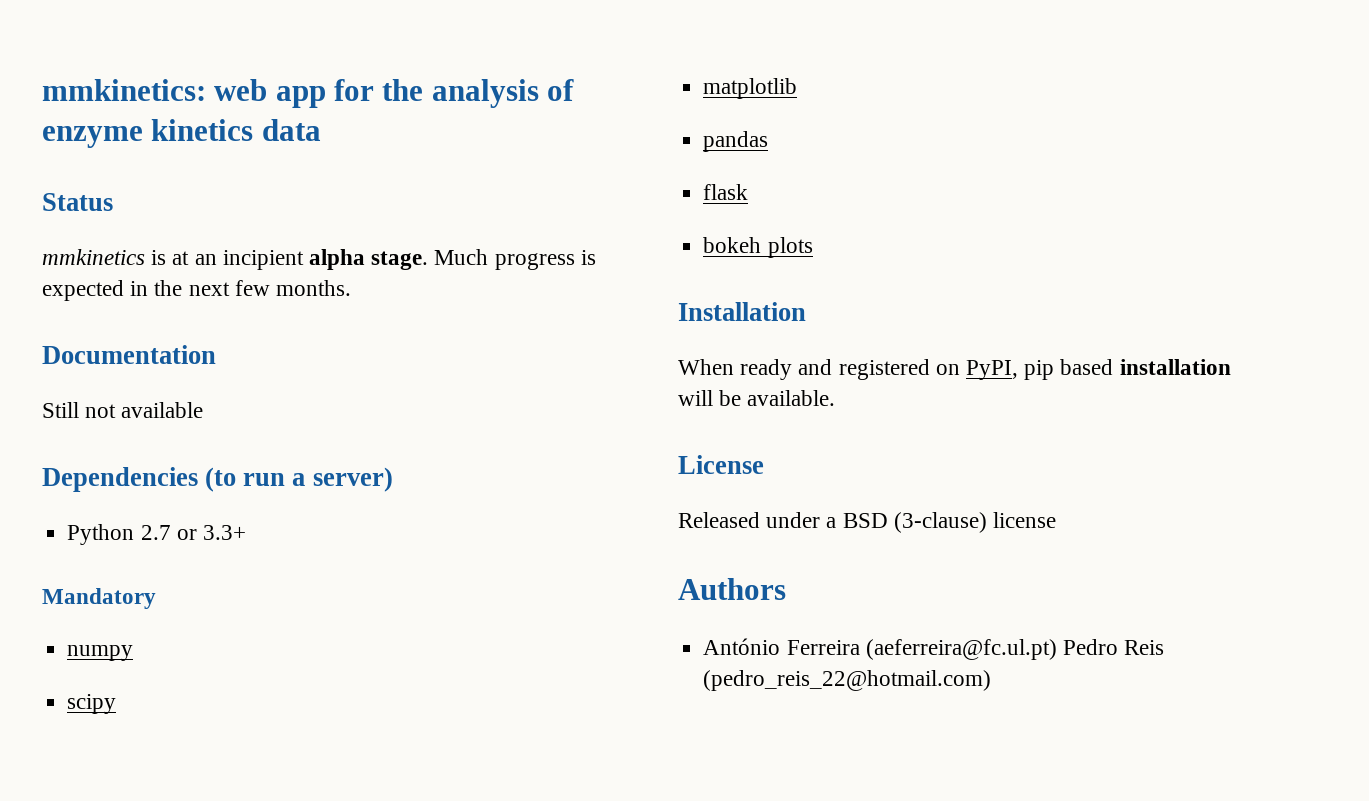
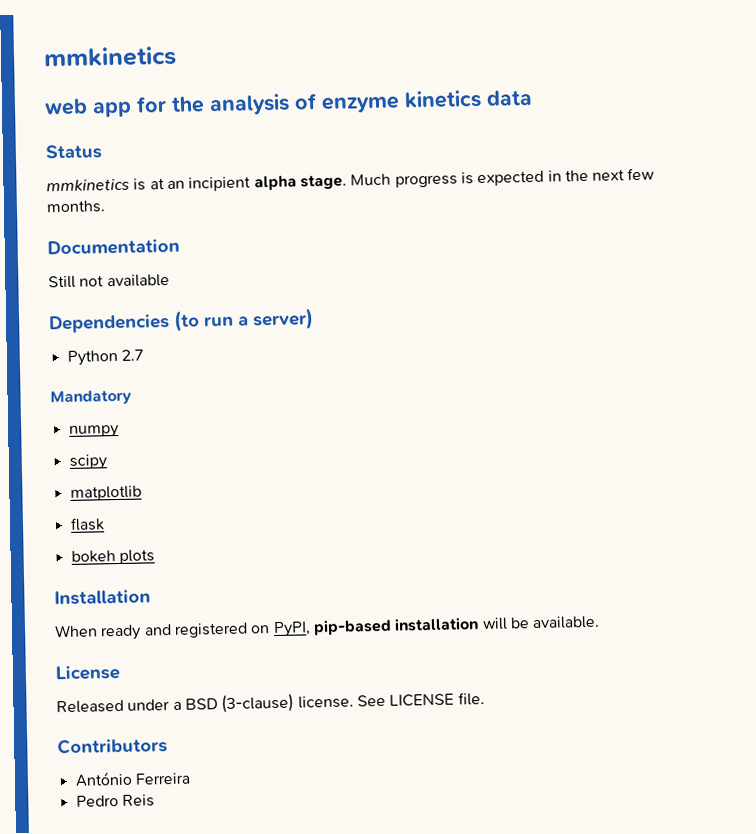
[42,79,206,101] mmkinetics: -> [43,45,177,68] mmkinetics //
[176,525,246,540] or 3.3+ -> (144, 355) none
[703,131,769,152] // pandas -> (142, 493) none
[1024,359,1114,380] pip based -> [312,618,392,636] pip-based
[993,512,1057,528] [678,578,786,600] license // Authors -> [297,692,485,709] [57,737,168,755] license. See LICENSE file. // Contributors
[865,639,1057,660] (aeferreira@fc.ul.pt) -> (191, 778) //
[703,670,992,691] (pedro_reis_22@hotmail.com) -> (155, 800) none

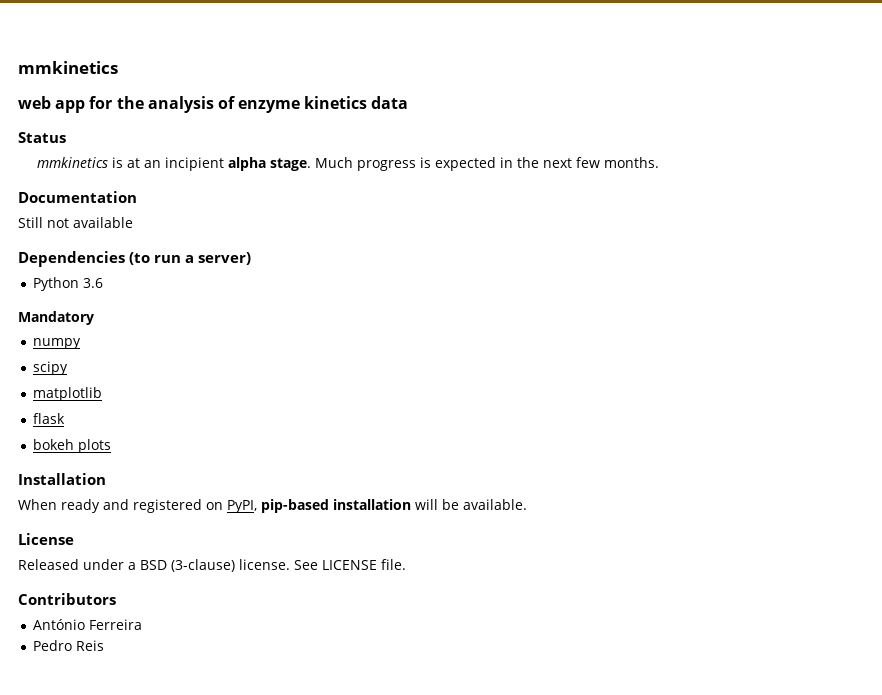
[120,349,144,361] 2.7 -> [82,278,103,288] 3.6

